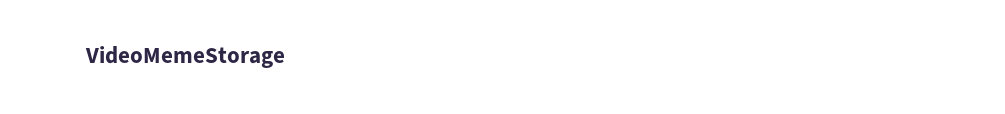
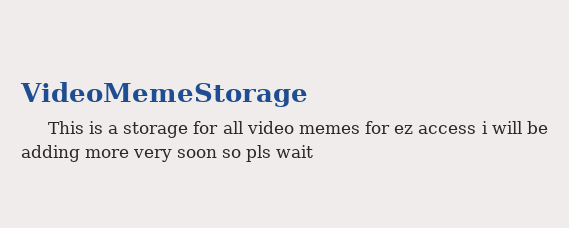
(285, 57) none -> [47,121,548,138] [21,145,313,162] // This is a storage for all video memes for ez access i will be adding more very soon so pls wait

